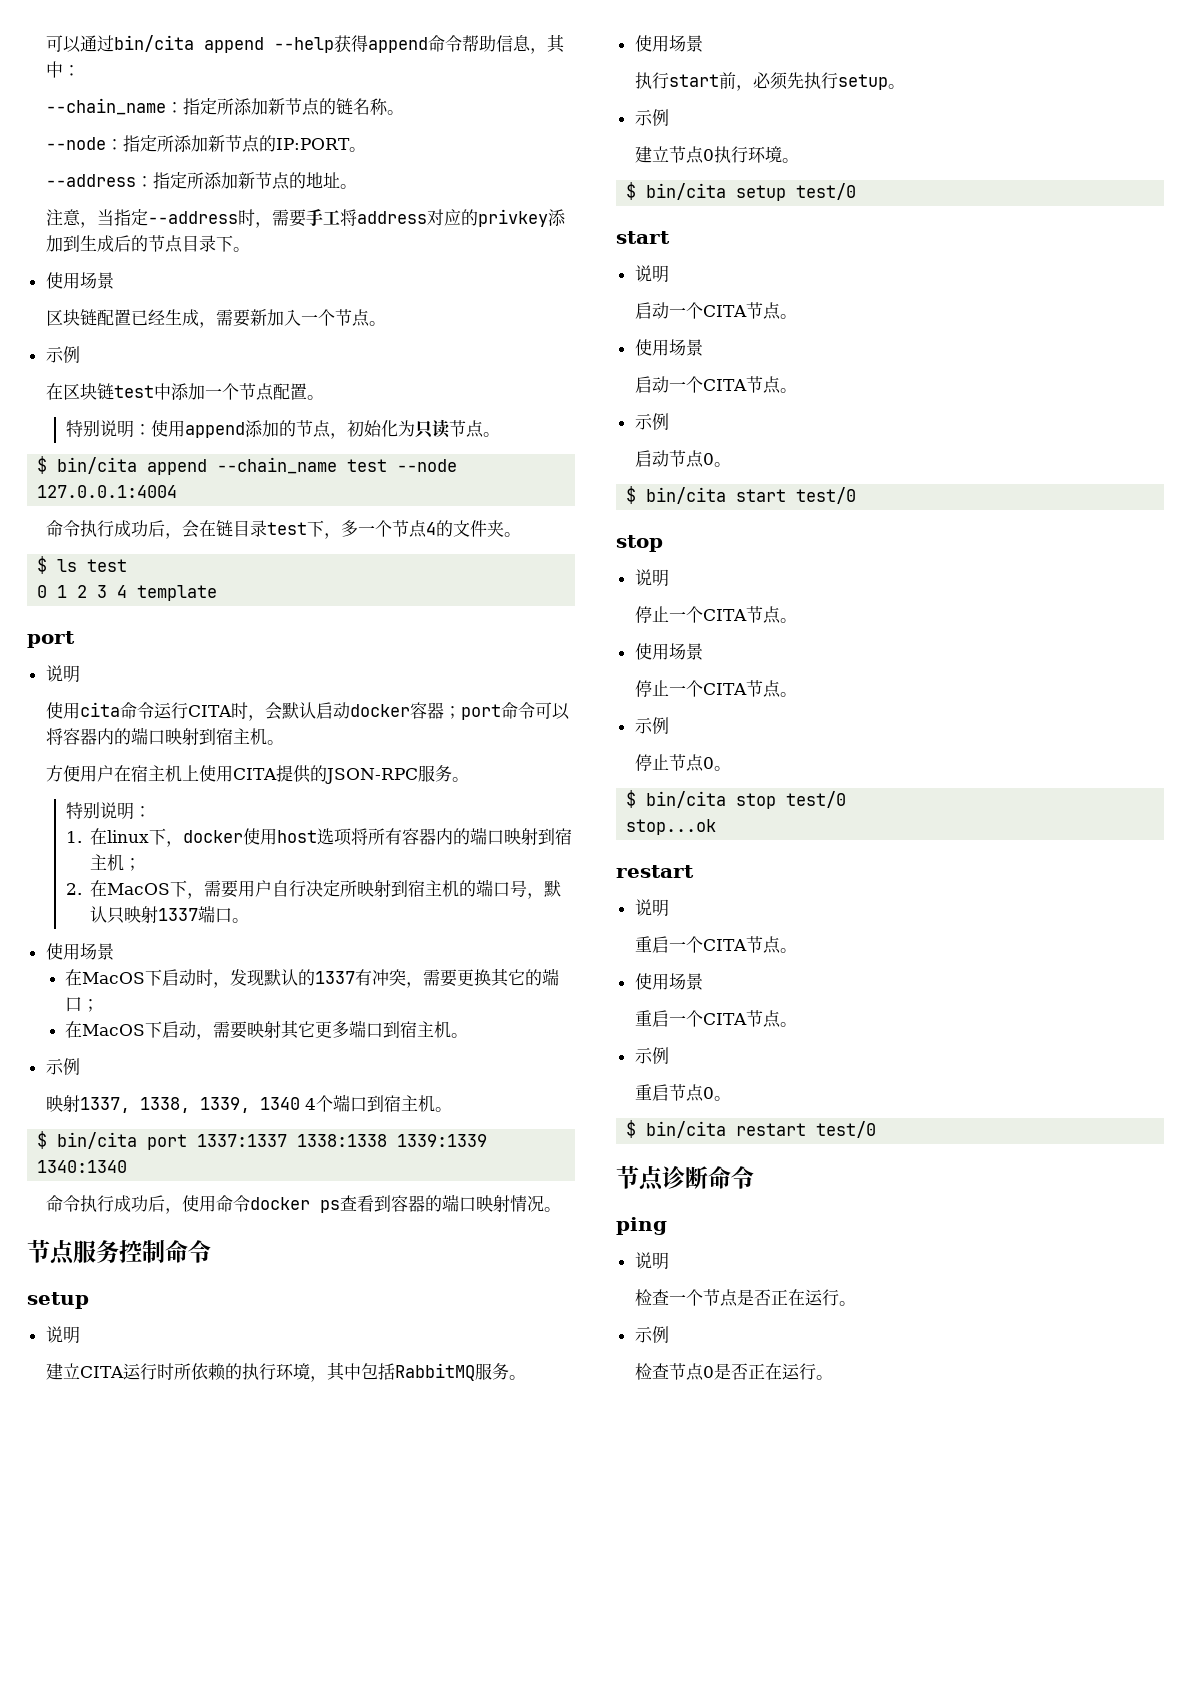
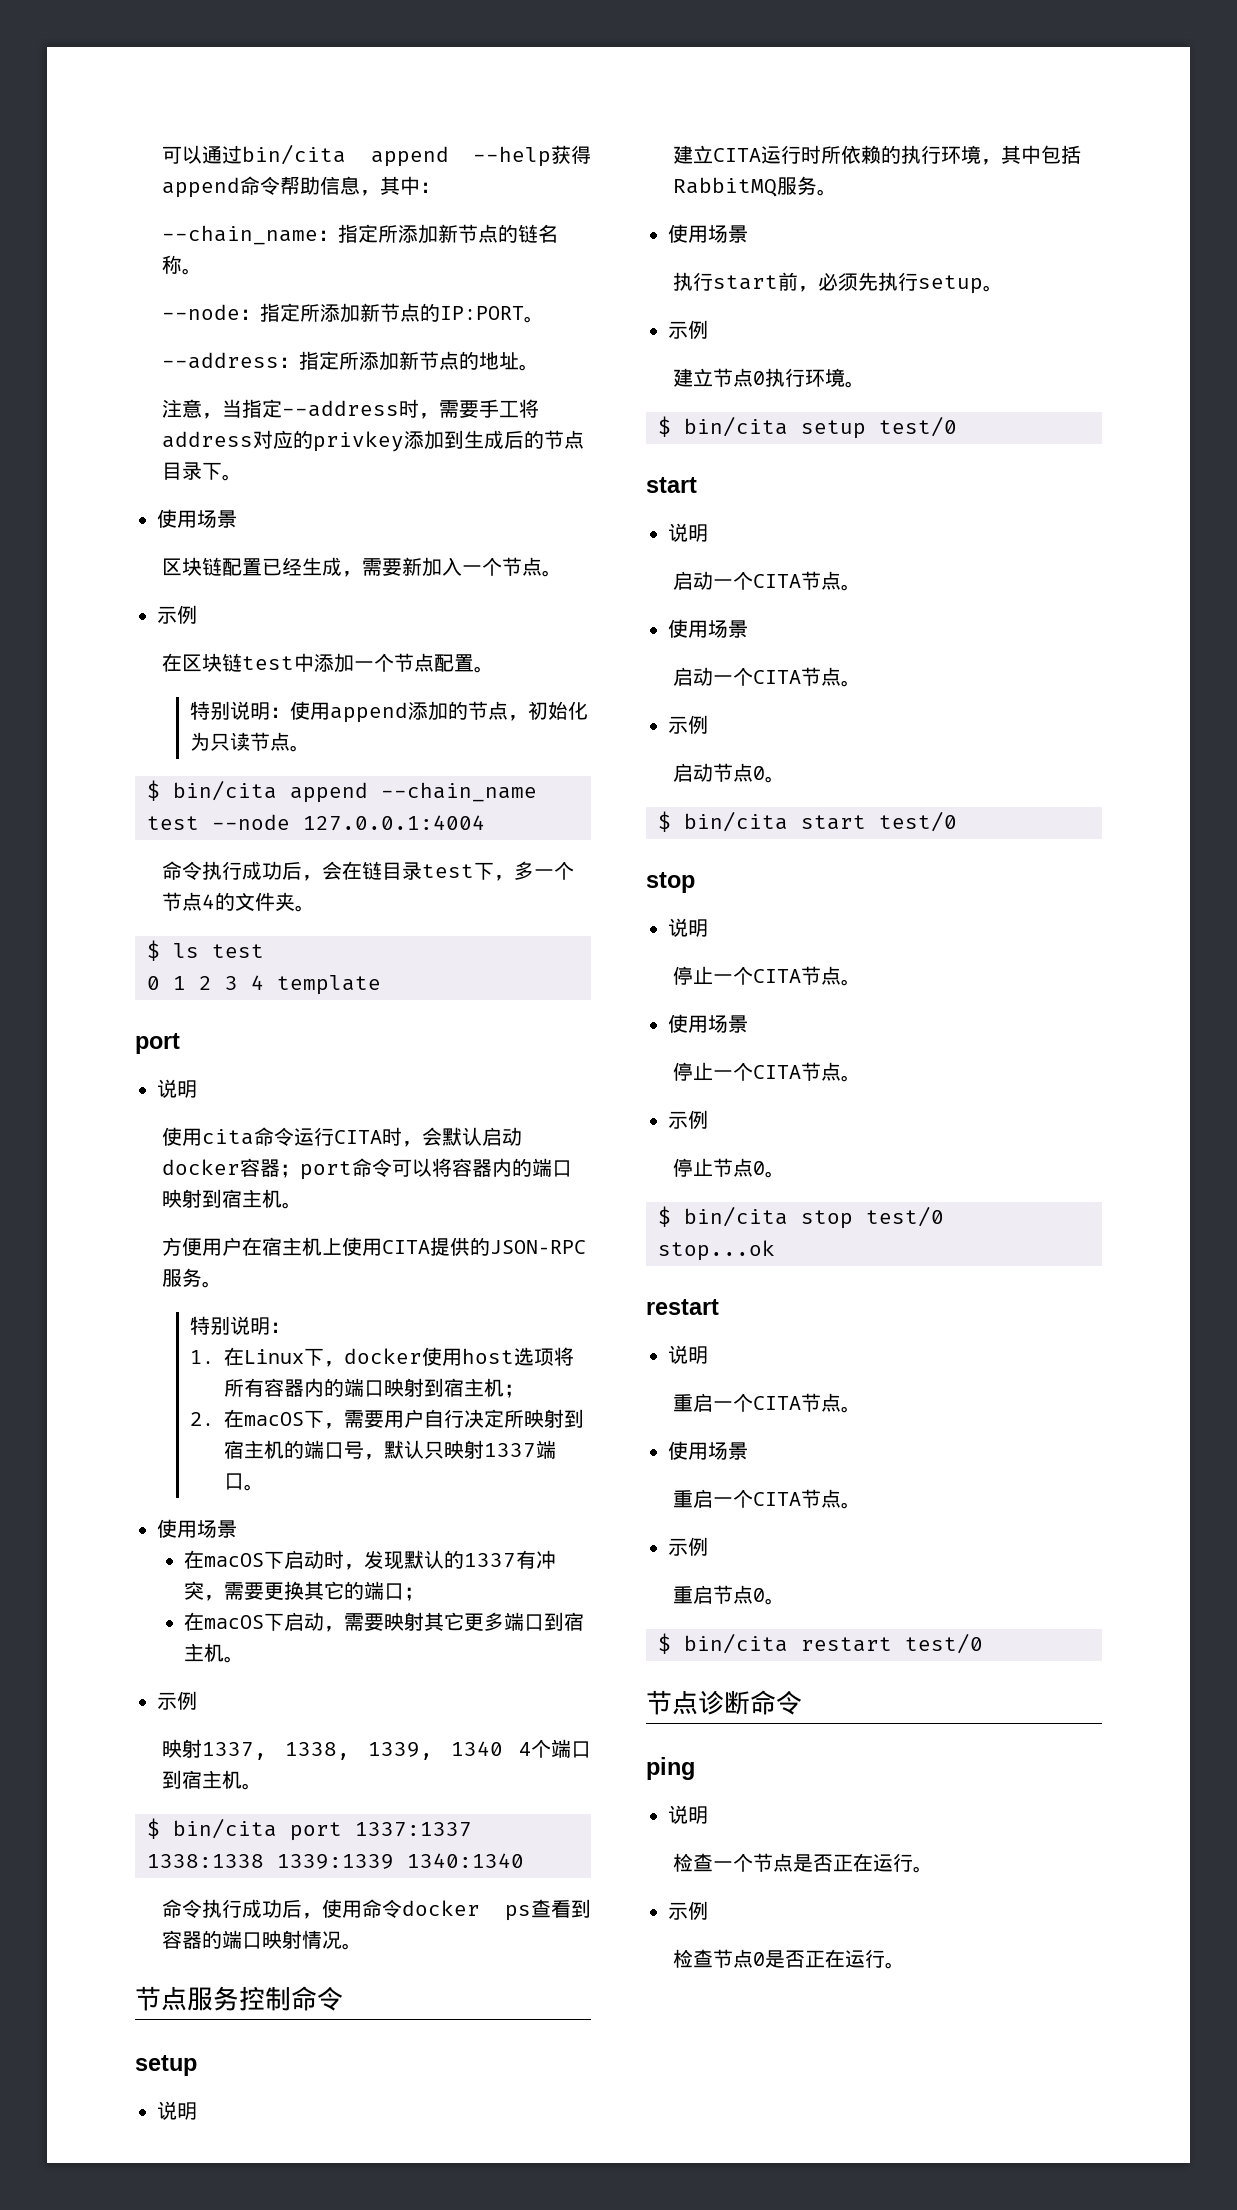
[107,830,150,843] linux -> [243,1349,304,1364] Linux
[107,883,171,895] MacOS -> [243,1412,304,1426] macOS
[82,972,146,984] MacOS -> [204,1553,265,1567] macOS
[82,1024,146,1036] MacOS -> [204,1615,265,1629] macOS

